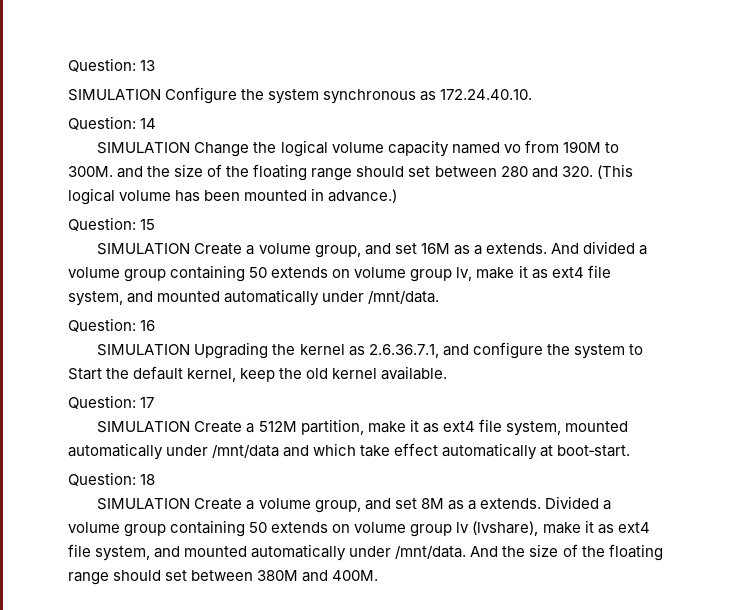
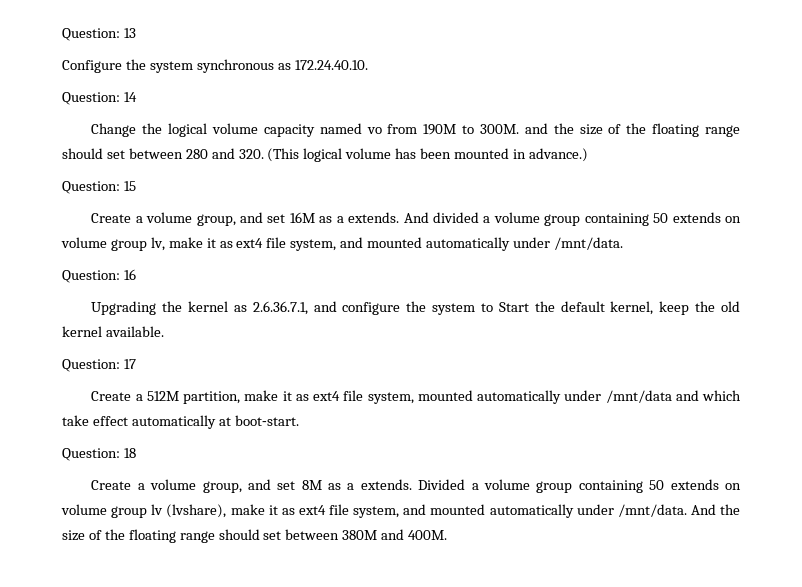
[68,89,161,101] SIMULATION -> (136, 33) none
[97,142,191,154] SIMULATION -> (137, 97) none
[97,243,191,255] SIMULATION -> (136, 186) none
[97,344,191,356] SIMULATION -> (136, 274) none
[97,421,191,433] SIMULATION -> (136, 364) none
[97,498,191,510] SIMULATION -> (136, 453) none

